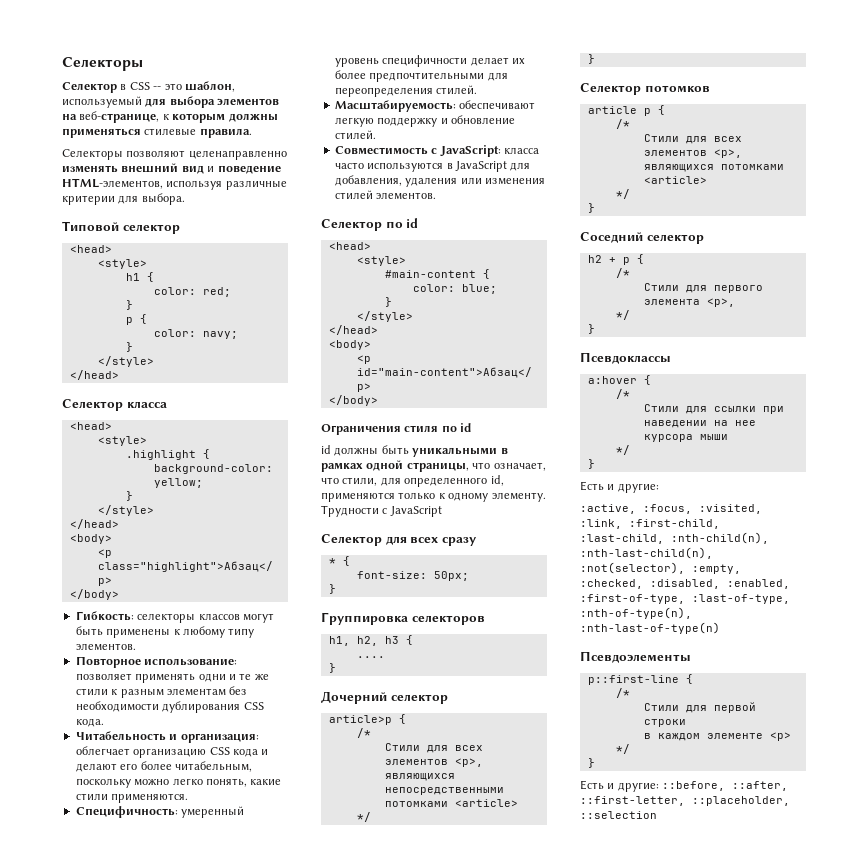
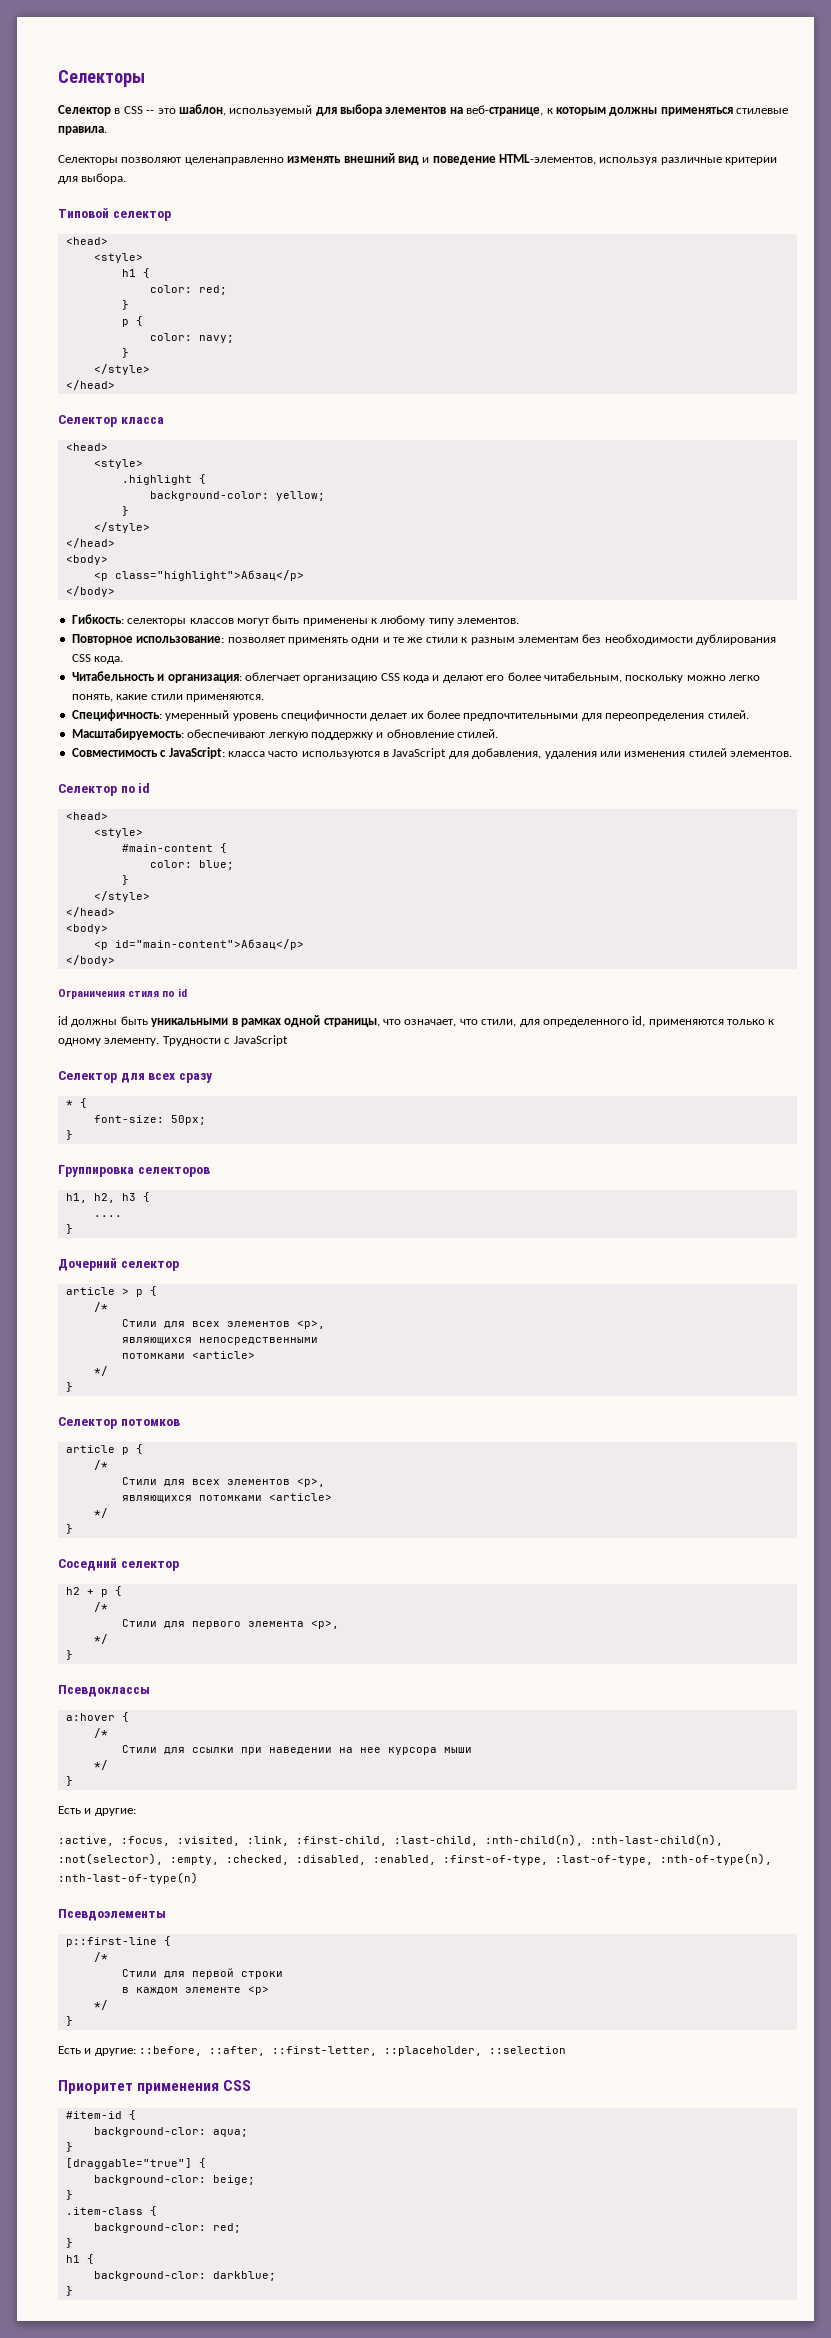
[328,715,392,725] article>p -> [65,1287,143,1297] article > p
(657, 815) none -> [58,2080,252,2094] [65,2110,136,2120] [93,2127,248,2137] [65,2142,73,2152] [65,2158,206,2169] [93,2175,255,2185] [65,2190,73,2200] [65,2206,157,2216] [93,2223,241,2233] [65,2238,73,2248] [65,2254,94,2264] [93,2271,276,2281] [65,2286,73,2296] // Приоритет применения CSS // #item-id { // background-clor: aqua; // } // [draggable="true"] { // background-clor: beige; // } // .item-class { // background-clor: red; // } // h1 { // background-clor: darkblue; // }

